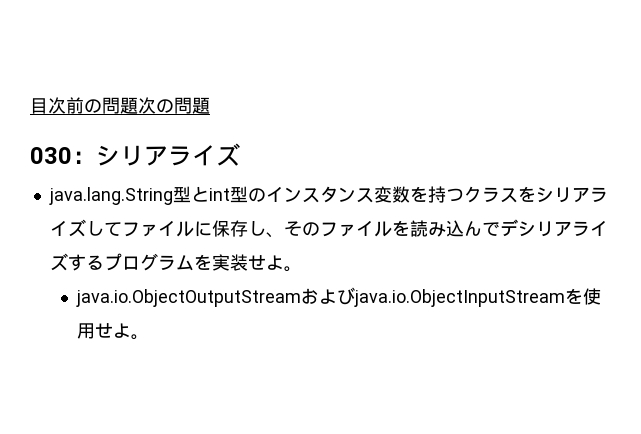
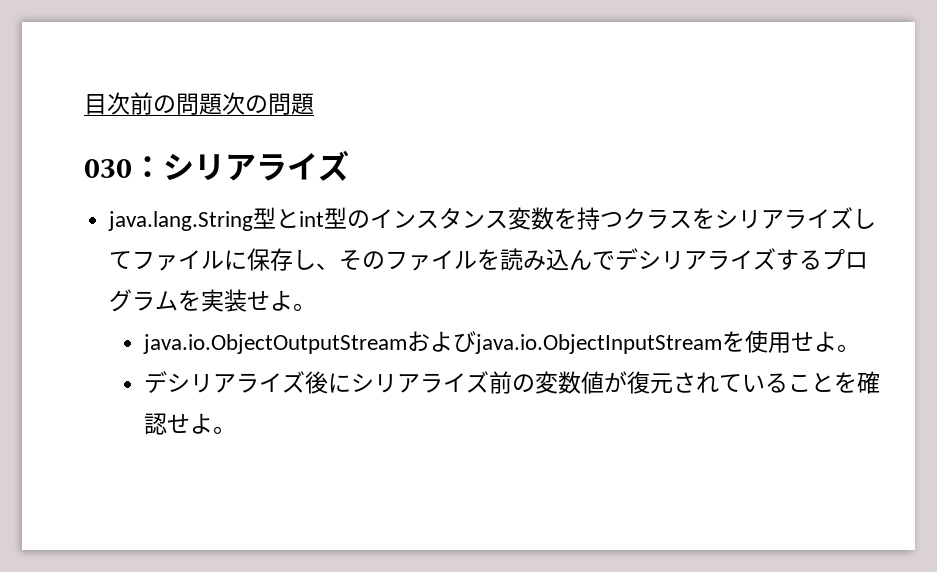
(150, 337) none -> [144,371,881,394] [144,413,237,435] // デシリアライズ後にシリアライズ前の変数値が復元されていることを確認せよ。

